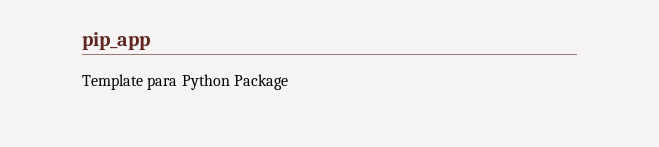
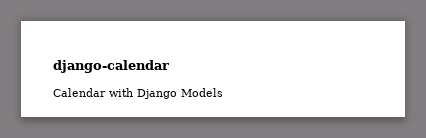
[82,32,150,50] [82,74,288,90] pip_app // Template para Python Package -> [53,60,169,73] [53,88,223,99] django-calendar // Calendar with Django Models

